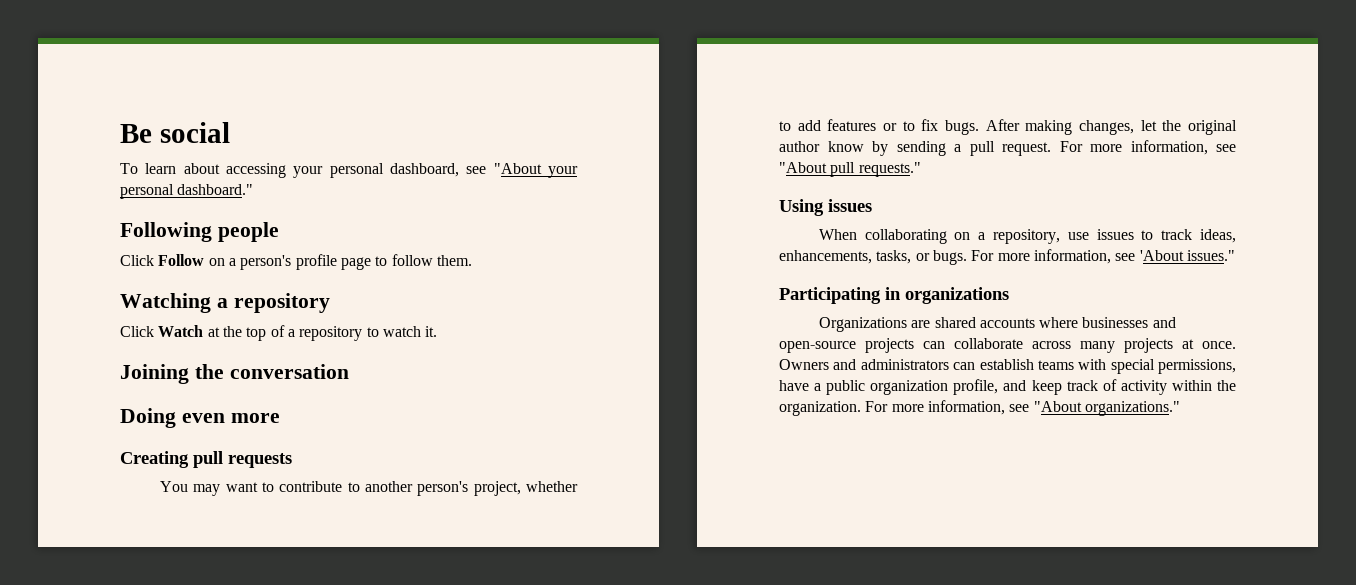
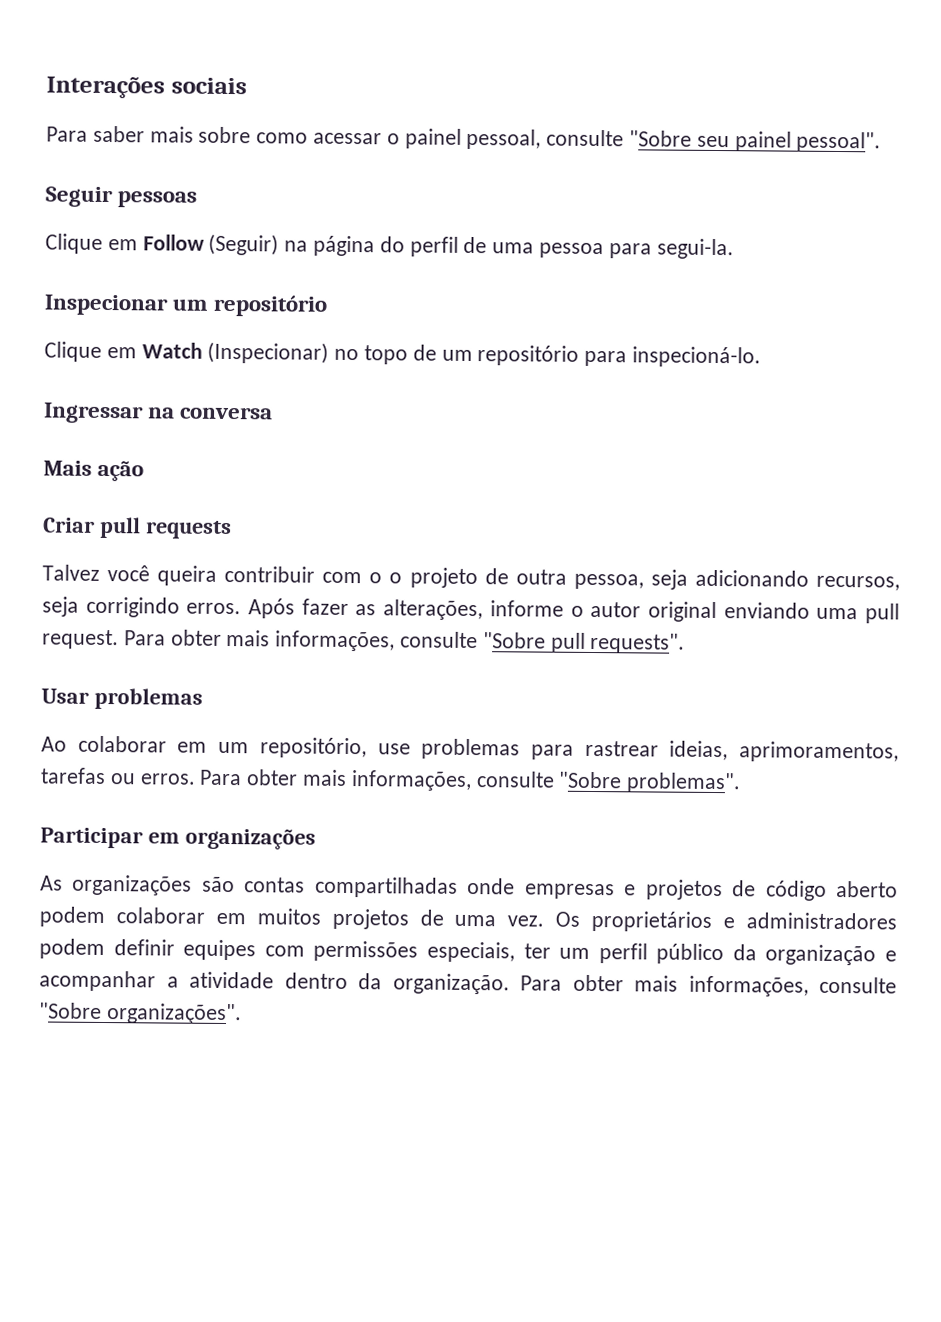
[120,122,230,143] [120,163,578,178] [120,184,254,199] [120,222,279,242] [120,254,472,270] [120,293,330,313] [120,325,438,341] [120,364,349,384] [120,408,280,428] [120,451,292,468] [159,481,578,496] [779,119,1237,135] [779,140,1236,156] [779,162,921,177] [779,199,872,216] [818,229,1236,244] [779,249,1235,265] [779,287,1009,304] [818,317,1176,332] [779,338,1236,353] [779,359,1236,374] [779,379,1236,395] [779,400,1180,416] Be social // To learn about accessing your personal dashboard, see "About your personal dashboard." // Following people // Click Follow on a person's profile page to follow them. // Watching a repository // Click Watch at the top of a repository to watch it. // Joining the conversation // Doing even more // Creating pull requests // You may want to contribute to another person's project, whether to add features or to fix bugs. After making changes, let the original author know by sending a pull request. For more information, see "About pull requests." // Using issues // When collaborating on a repository, use issues to track ideas, enhancements, tasks, or bugs. For more information, see 'About issues." // Participating in organizations // Organizations are shared accounts where businesses and open-source projects can collaborate across many projects at once. Owners and administrators can establish teams with special permissions, have a public organization profile, and keep track of activity within the organization. For more information, see "About organizations." -> [46,75,247,99] [46,125,882,153] [45,186,198,208] [45,233,734,260] [44,294,328,317] [44,341,762,368] [43,402,274,424] [43,460,145,482] [43,516,232,540] [42,564,901,591] [42,596,901,624] [42,629,686,654] [41,687,203,710] [41,735,899,763] [40,767,742,794] [40,827,316,850] [40,874,899,901] [39,906,897,932] [39,938,898,966] [39,970,897,997] [39,1002,242,1025] Interações sociais // Para saber mais sobre como acessar o painel pessoal, consulte "Sobre seu painel pessoal". // Seguir pessoas // Clique em Follow (Seguir) na página do perfil de uma pessoa para segui-la. // Inspecionar um repositório // Clique em Watch (Inspecionar) no topo de um repositório para inspecioná-lo. // Ingressar na conversa // Mais ação // Criar pull requests // Talvez você queira contribuir com o o projeto de outra pessoa, seja adicionando recursos, seja corrigindo erros. Após fazer as alterações, informe o autor original enviando uma pull request. Para obter mais informações, consulte "Sobre pull requests". // Usar problemas // Ao colaborar em um repositório, use problemas para rastrear ideias, aprimoramentos, tarefas ou erros. Para obter mais informações, consulte "Sobre problemas". // Participar em organizações // As organizações são contas compartilhadas onde empresas e projetos de código aberto podem colaborar em muitos projetos de uma vez. Os proprietários e administradores podem definir equipes com permissões especiais, ter um perfil público da organização e acompanhar a atividade dentro da organização. Para obter mais informações, consulte "Sobre organizações".

